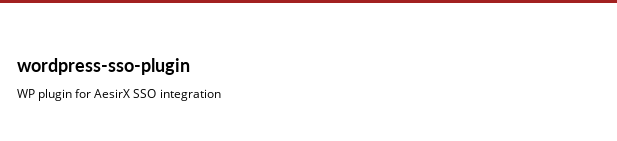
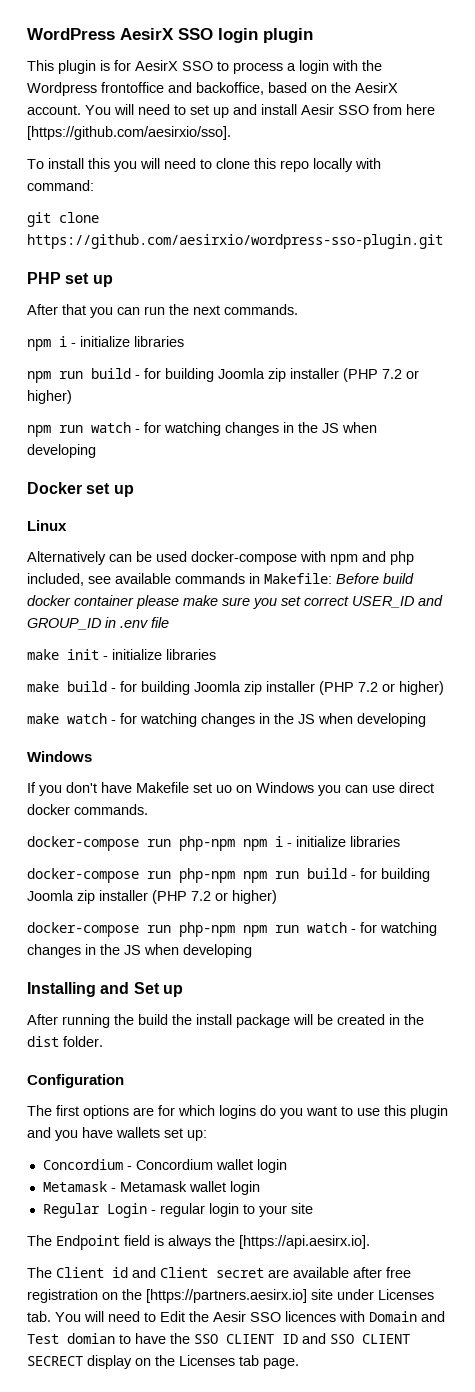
[17,58,190,75] [17,89,221,101] wordpress-sso-plugin // WP plugin for AesirX SSO integration -> [27,28,313,43] [27,60,382,74] [27,82,398,96] [27,104,435,118] [27,126,231,140] [27,158,381,172] [27,180,94,191] [27,212,99,227] [27,234,443,249] [27,272,113,287] [27,304,298,318] [27,336,184,351] [27,368,419,383] [27,390,72,404] [27,422,377,437] [27,444,96,458] [27,482,134,497] [27,520,67,531] [27,551,414,565] [27,573,414,586] [27,595,443,609] [27,617,169,630] [27,649,216,660] [27,681,444,695] [27,713,426,727] [27,751,92,762] [27,782,434,796] [27,804,148,815] [27,836,400,851] [27,868,430,883] [27,890,277,904] [27,922,437,937] [27,944,252,958] [27,982,183,997] [27,1014,424,1028] [27,1036,103,1047] [27,1074,124,1088] [27,1105,448,1119] [27,1127,207,1141] [42,1159,287,1173] [42,1181,260,1195] [42,1203,313,1218] [27,1235,370,1250] [27,1267,411,1278] [27,1289,434,1303] [27,1311,445,1322] [27,1333,410,1344] [27,1355,299,1369] WordPress AesirX SSO login plugin // This plugin is for AesirX SSO to process a login with the Wordpress frontoffice and backoffice, based on the AesirX account. You will need to set up and install Aesir SSO from here [https://github.com/aesirxio/sso]. // To install this you will need to clone this repo locally with command: // git clone https://github.com/aesirxio/wordpress-sso-plugin.git // PHP set up // After that you can run the next commands. // npm i - initialize libraries // npm run build - for building Joomla zip installer (PHP 7.2 or higher) // npm run watch - for watching changes in the JS when developing // Docker set up // Linux // Alternatively can be used docker-compose with npm and php included, see available commands in Makefile: Before build docker container please make sure you set correct USER_ID and GROUP_ID in .env file // make init - initialize libraries // make build - for building Joomla zip installer (PHP 7.2 or higher) // make watch - for watching changes in the JS when developing // Windows // If you don't have Makefile set uo on Windows you can use direct docker commands. // docker-compose run php-npm npm i - initialize libraries // docker-compose run php-npm npm run build - for building Joomla zip installer (PHP 7.2 or higher) // docker-compose run php-npm npm run watch - for watching changes in the JS when developing // Installing and Set up // After running the build the install package will be created in the dist folder. // Configuration // The first options are for which logins do you want to use this plugin and you have wallets set up: // Concordium - Concordium wallet login // Metamask - Metamask wallet login // Regular Login - regular login to your site // The Endpoint field is always the [https://api.aesirx.io]. // The Client id and Client secret are available after free registration on the [https://partners.aesirx.io] site under Licenses tab. You will need to Edit the Aesir SSO licences with Domain and Test domian to have the SSO CLIENT ID and SSO CLIENT SECRECT display on the Licenses tab page.

